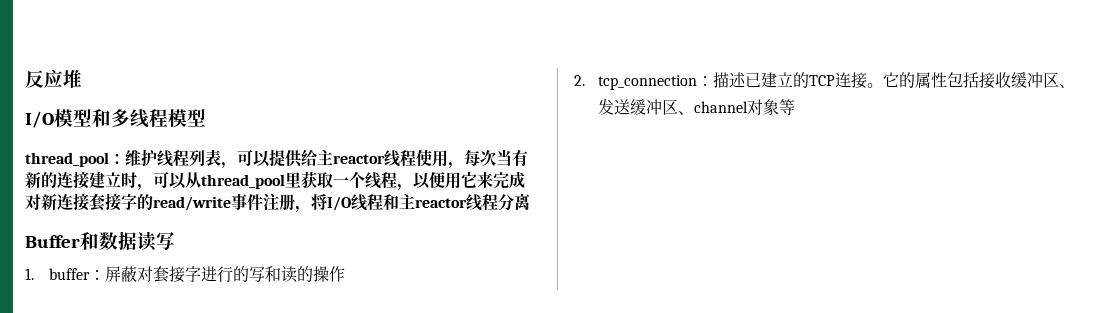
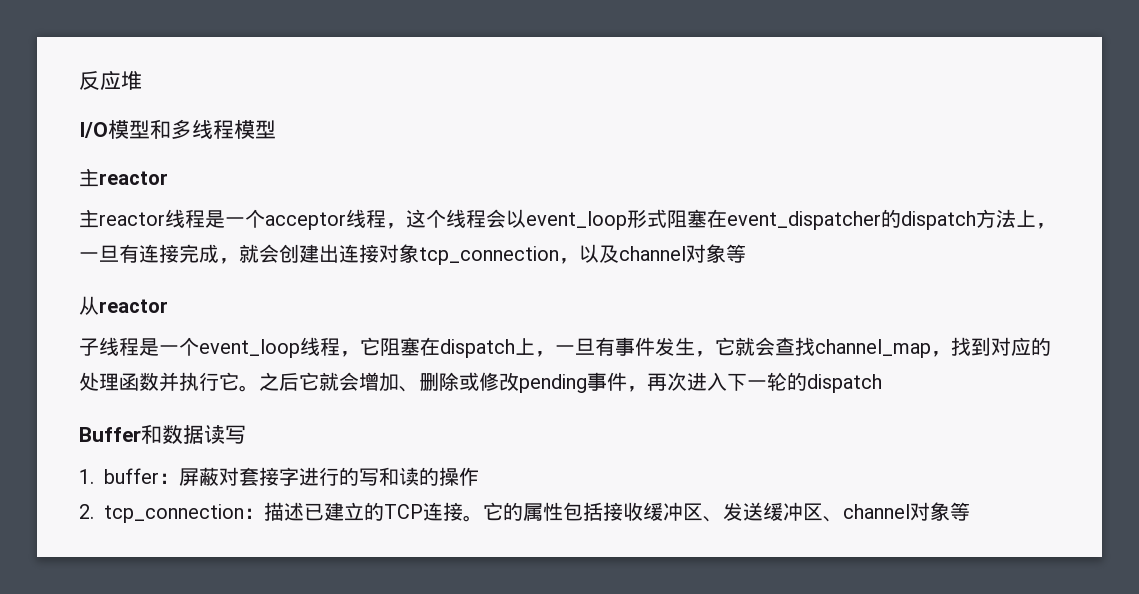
[25,149,528,169] [25,171,525,191] [25,193,530,213] thread_pool：维护线程列表，可以提供给主reactor线程使用，每次当有新的连接建立时，可以从thread_pool里获取一个线程，以便用它来完成对新连接套接字的read/write事件注册，将I/O线程和主reactor线程分离 -> [79,168,168,187] [79,209,1056,230] [79,244,746,265] [79,296,168,315] [79,337,1051,358] [79,372,882,393] 主reactor // 主reactor线程是一个acceptor线程，这个线程会以event_loop形式阻塞在event_dispatcher的dispatch方法上，一旦有连接完成，就会创建出连接对象tcp_connection，以及channel对象等 // 从reactor // 子线程是一个event_loop线程，它阻塞在dispatch上，一旦有事件发生，它就会查找channel_map，找到对应的处理函数并执行它。之后它就会增加、删除或修改pending事件，再次进入下一轮的dispatch

